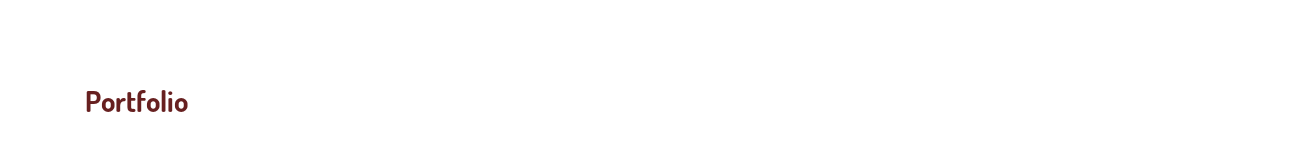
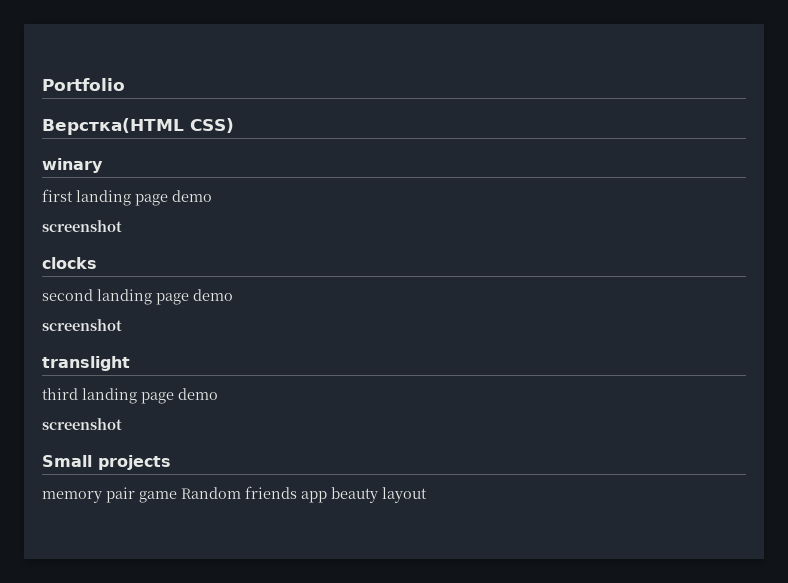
(188, 101) none -> [42,118,234,135] [42,158,103,173] [42,189,212,206] [42,220,122,232] [42,257,97,269] [42,289,233,305] [42,319,122,331] [42,356,130,371] [42,388,218,404] [42,418,122,430] [42,455,171,470] [42,486,427,503] // Верстка(HTML CSS) // winary // first landing page demo // screenshot // clocks // second landing page demo // screenshot // translight // third landing page demo // screenshot // Small projects // memory pair game Random friends app beauty layout

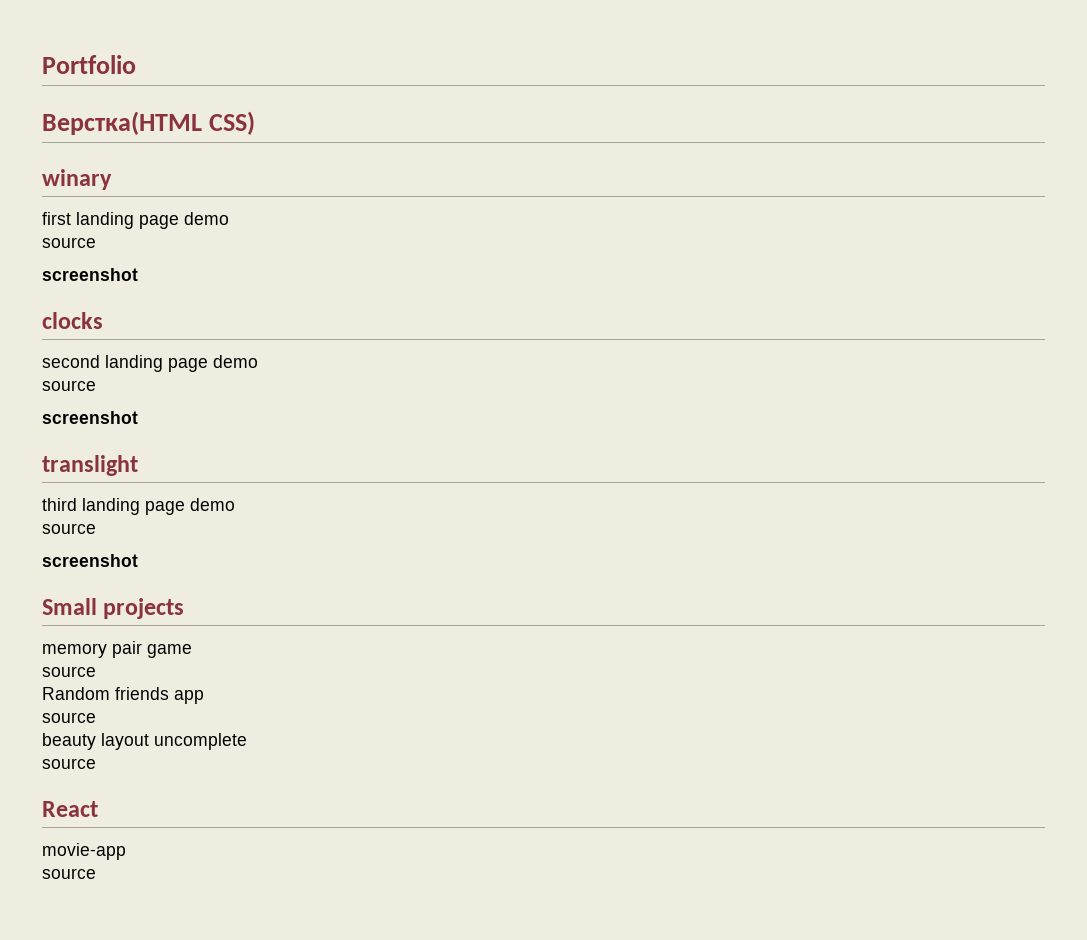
(212, 196) none -> [42,237,96,248] // source
(233, 295) none -> [42,380,96,391] // source
(218, 394) none -> [42,523,96,534] // source
(177, 497) none -> [42,666,96,677] // source //
(327, 497) none -> [42,712,96,723] // source //
(427, 495) none -> [154,733,247,750] [42,758,96,769] [42,801,98,817] [42,843,126,860] [42,868,96,879] uncomplete // source // React // movie-app // source

